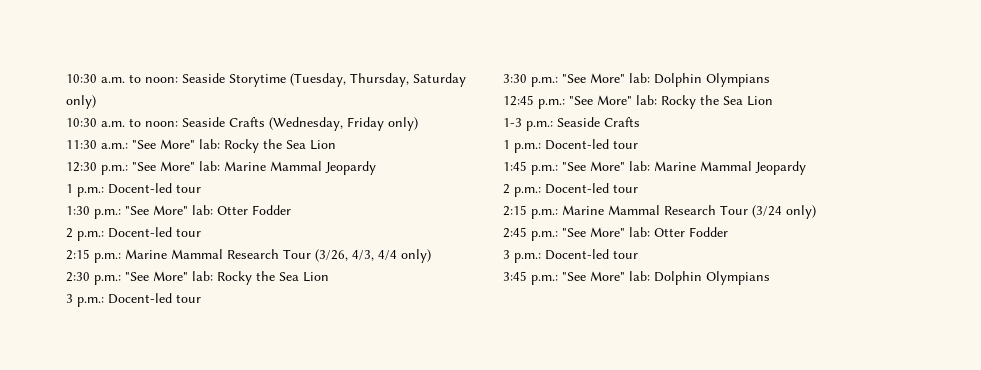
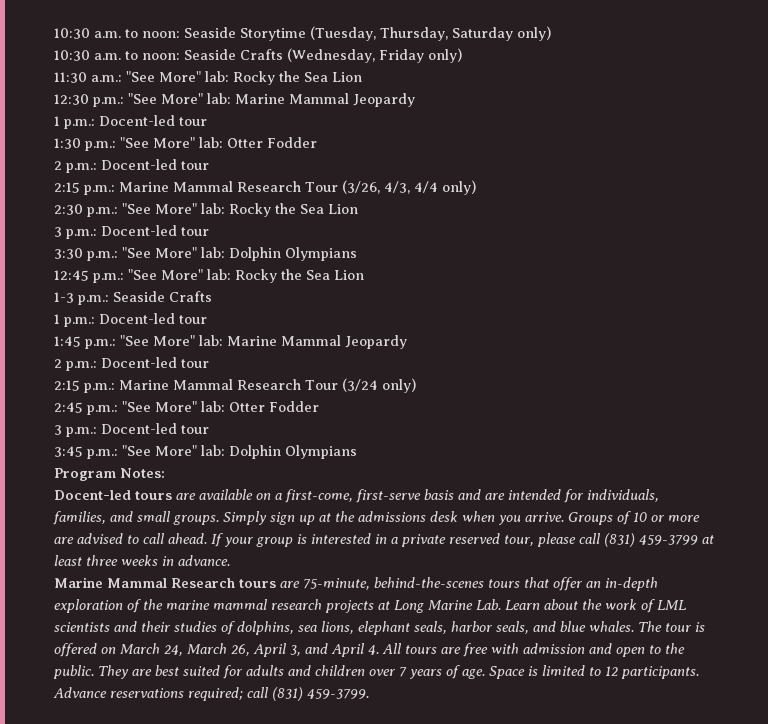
(770, 278) none -> [54,468,165,481] [54,489,659,503] [53,511,700,525] [54,533,714,547] [54,555,230,566] [54,577,658,591] [54,599,687,613] [54,621,705,635] [54,643,685,657] [53,665,699,679] [53,687,369,701] // Program Notes: // Docent-led tours are available on a first-come, first-serve basis and are intended for individuals, families, and small groups. Simply sign up at the admissions desk when you arrive. Groups of 10 or more are advised to call ahead. If your group is interested in a private reserved tour, please call (831) 459-3799 at least three weeks in advance. // Marine Mammal Research tours are 75-minute, behind-the-scenes tours that offer an in-depth exploration of the marine mammal research projects at Long Marine Lab. Learn about the work of LML scientists and their studies of dolphins, sea lions, elephant seals, harbor seals, and blue whales. The tour is offered on March 24, March 26, April 3, and April 4. All tours are free with admission and open to the public. They are best suited for adults and children over 7 years of age. Space is limited to 12 participants. Advance reservations required; call (831) 459-3799.

